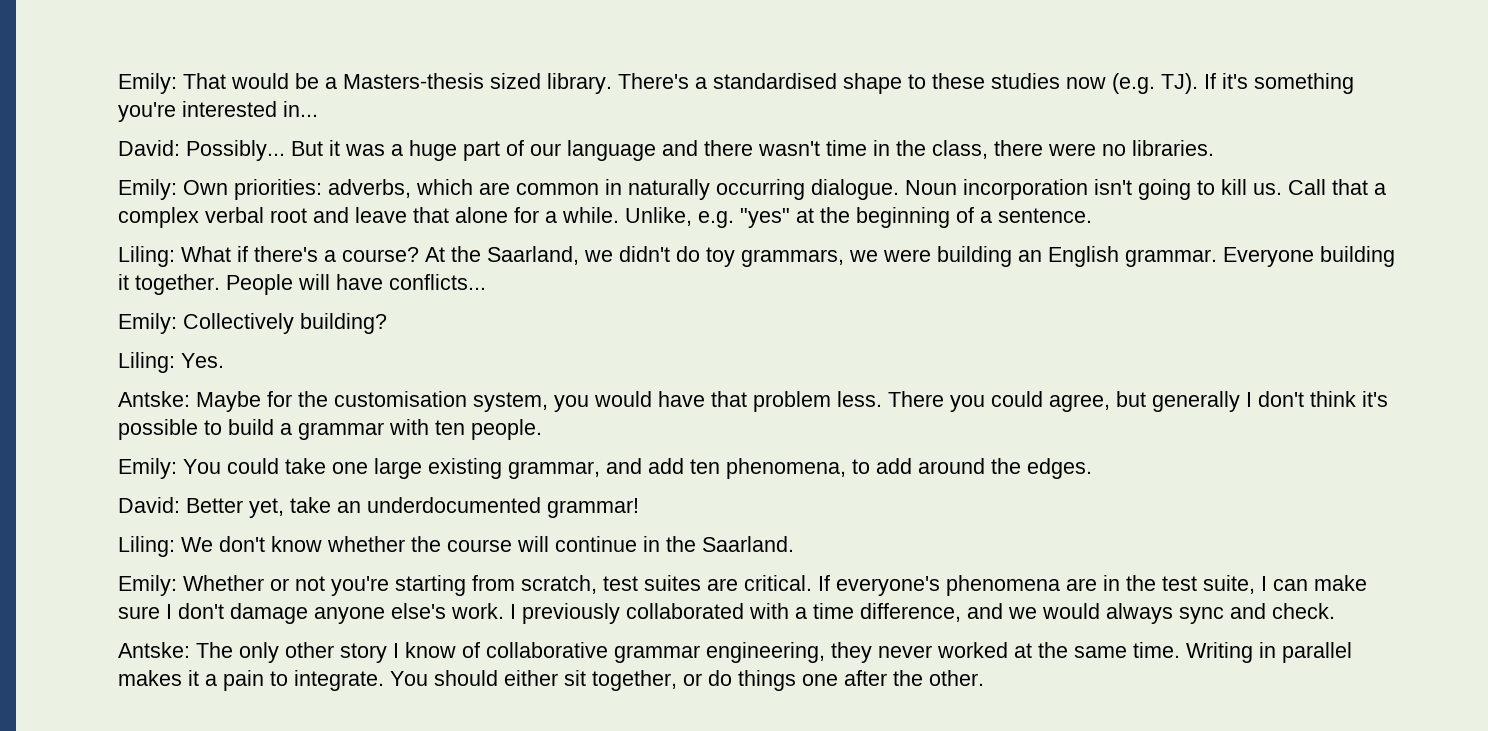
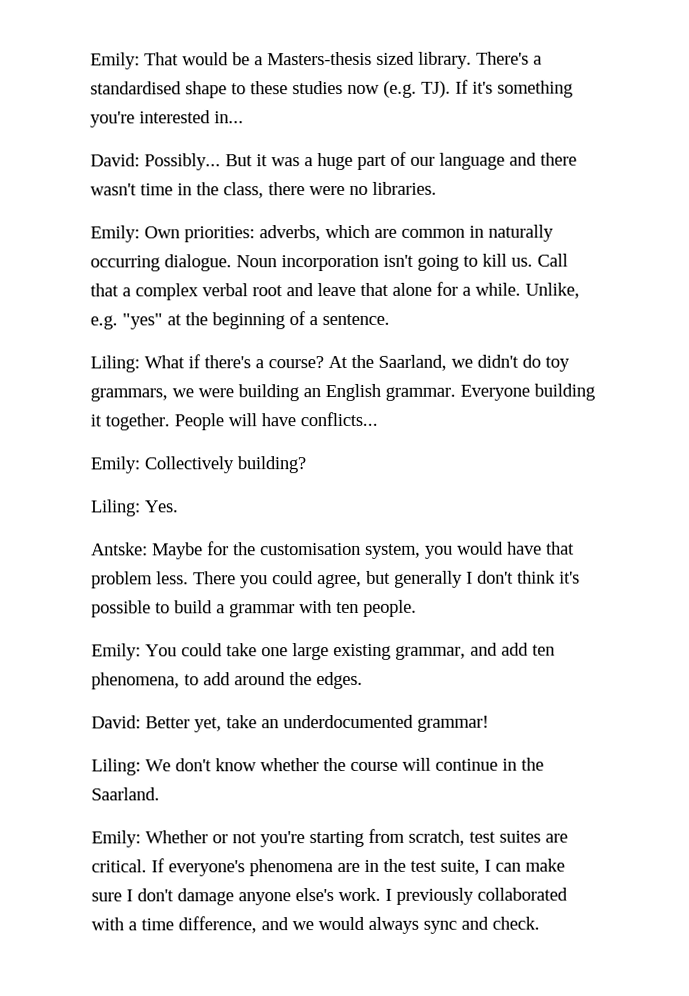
[118,642,1352,663] [118,670,984,691] // Antske: The only other story I know of collaborative grammar engineering, they never worked at the same time. Writing in parallel makes it a pain to integrate. You should either sit together, or do things one after the other. -> (540, 923) none

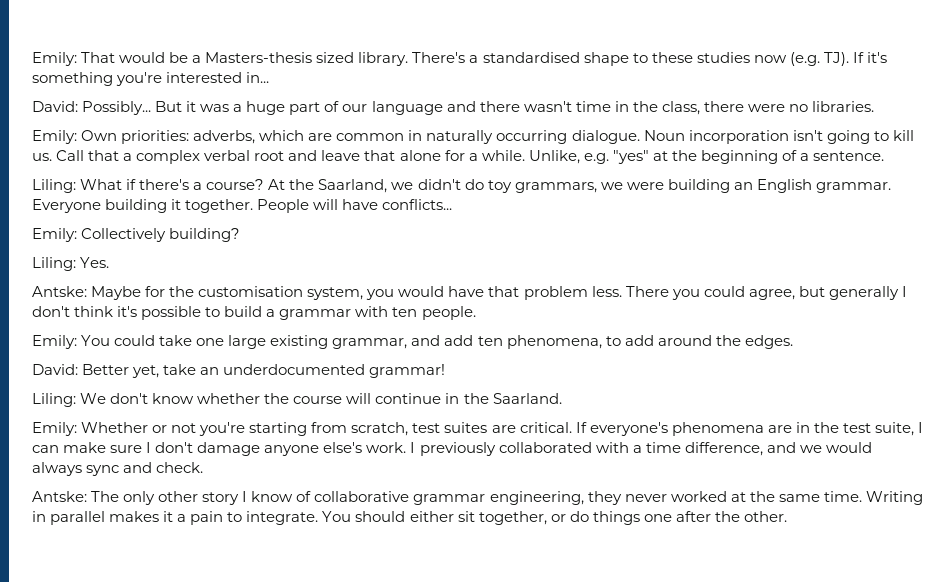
(540, 923) none -> [32,491,923,505] [32,511,787,525] // Antske: The only other story I know of collaborative grammar engineering, they never worked at the same time. Writing in parallel makes it a pain to integrate. You should either sit together, or do things one after the other.

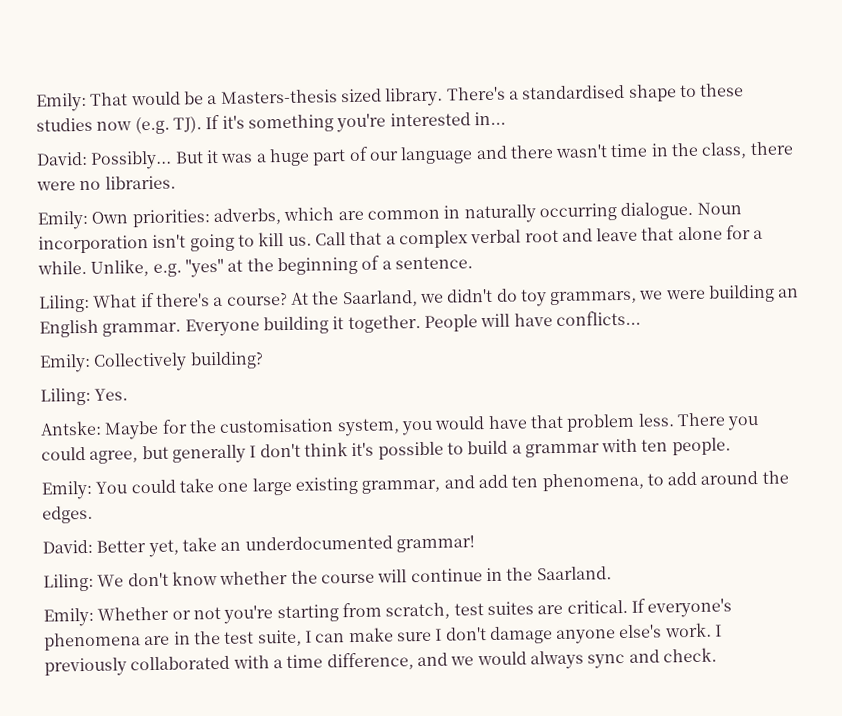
[32,491,923,505] [32,511,787,525] // Antske: The only other story I know of collaborative grammar engineering, they never worked at the same time. Writing in parallel makes it a pain to integrate. You should either sit together, or do things one after the other. -> (717, 655) none

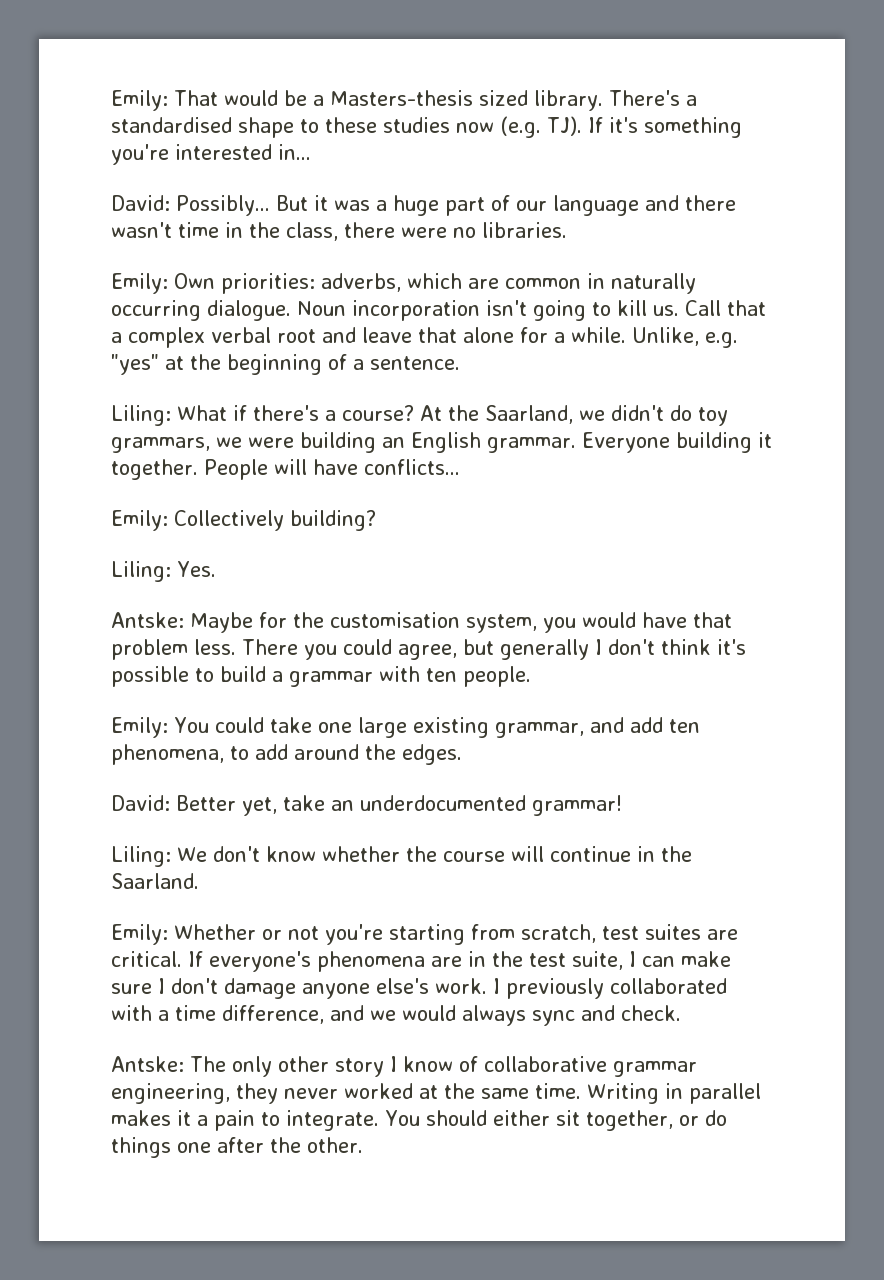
(717, 655) none -> [111,1056,697,1077] [111,1083,761,1104] [111,1110,727,1131] [111,1137,363,1158] // Antske: The only other story I know of collaborative grammar engineering, they never worked at the same time. Writing in parallel makes it a pain to integrate. You should either sit together, or do things one after the other.

